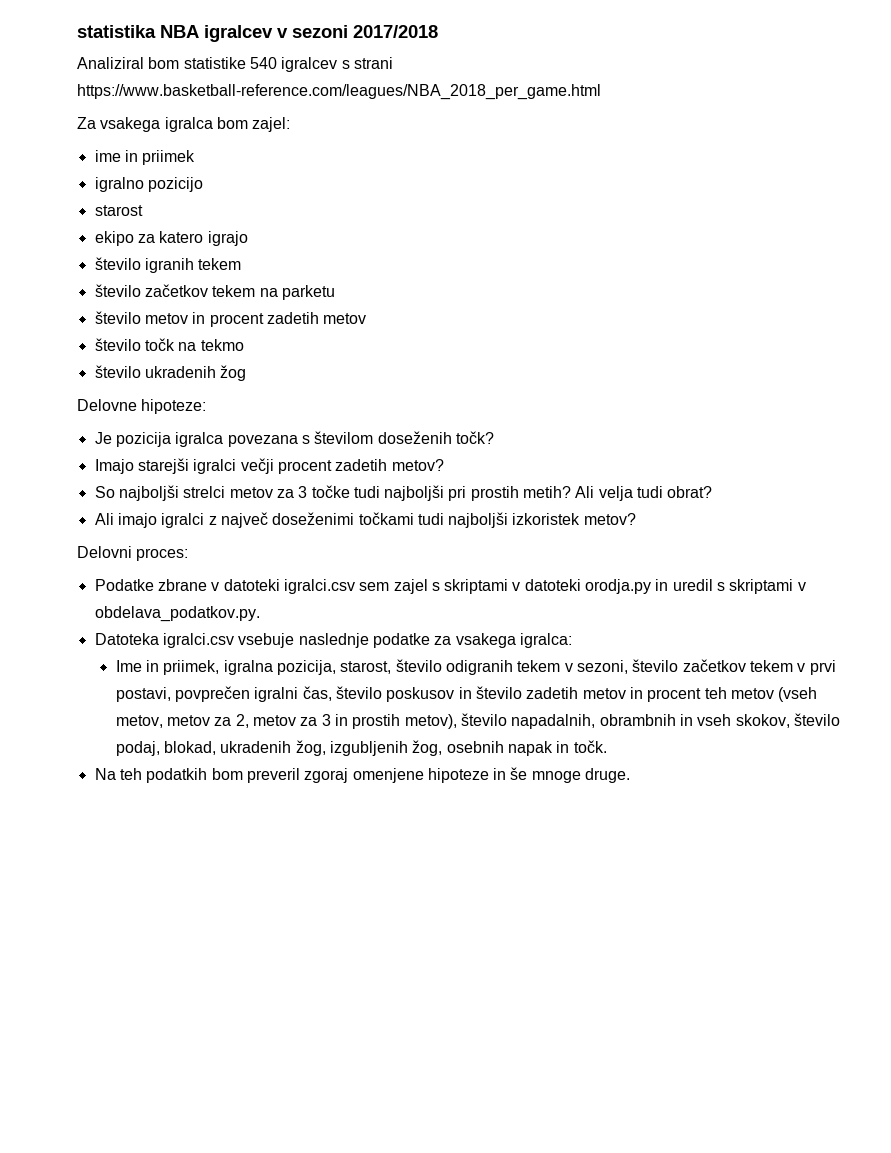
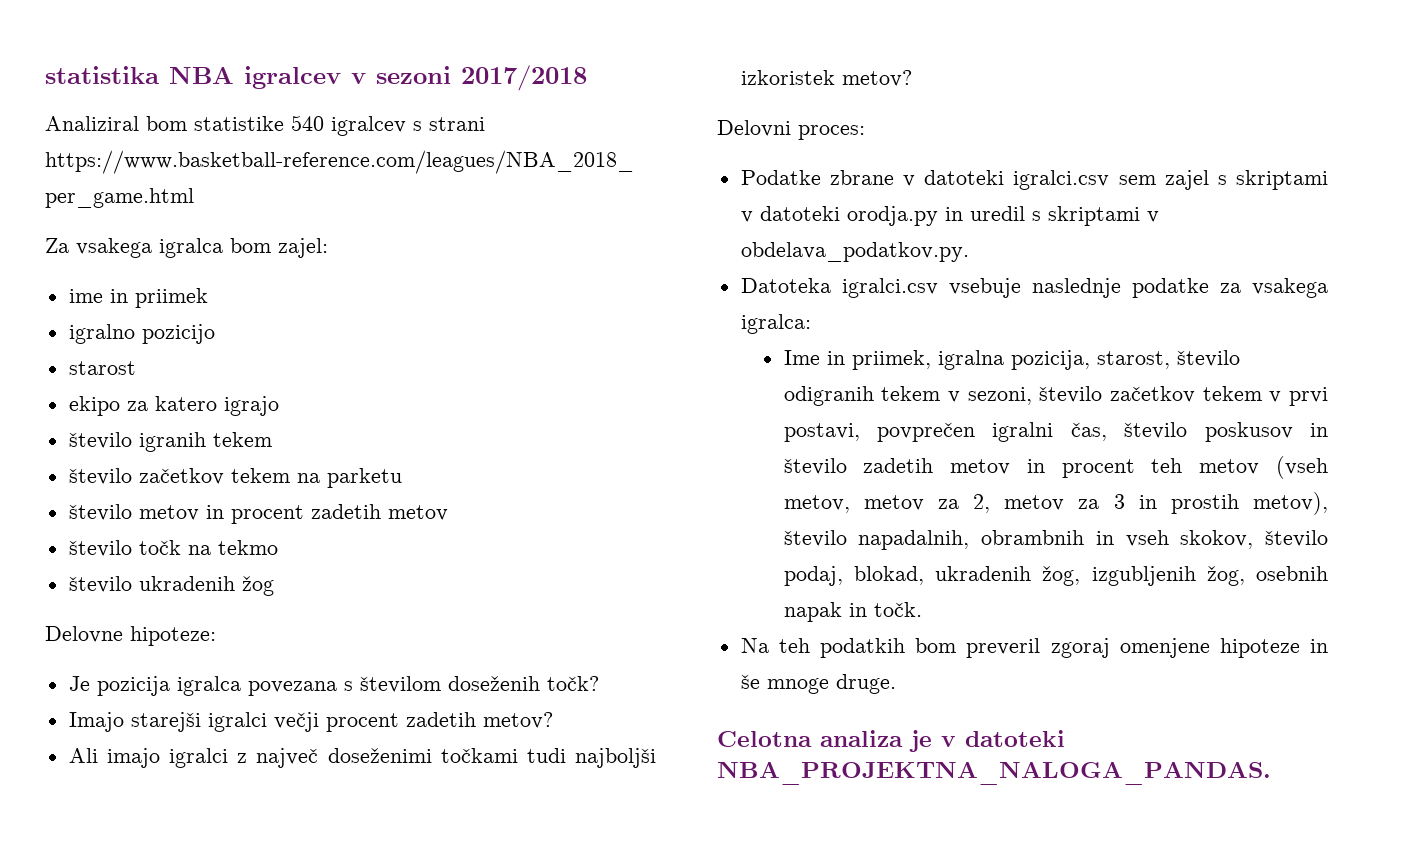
[94,485,713,501] // So najboljši strelci metov za 3 točke tudi najboljši pri prostih metih? Ali velja tudi obrat? -> (553, 720) none
(631, 775) none -> [717,730,1065,752] [717,761,1271,785] // Celotna analiza je v datoteki NBA_PROJEKTNA_NALOGA_PANDAS.

